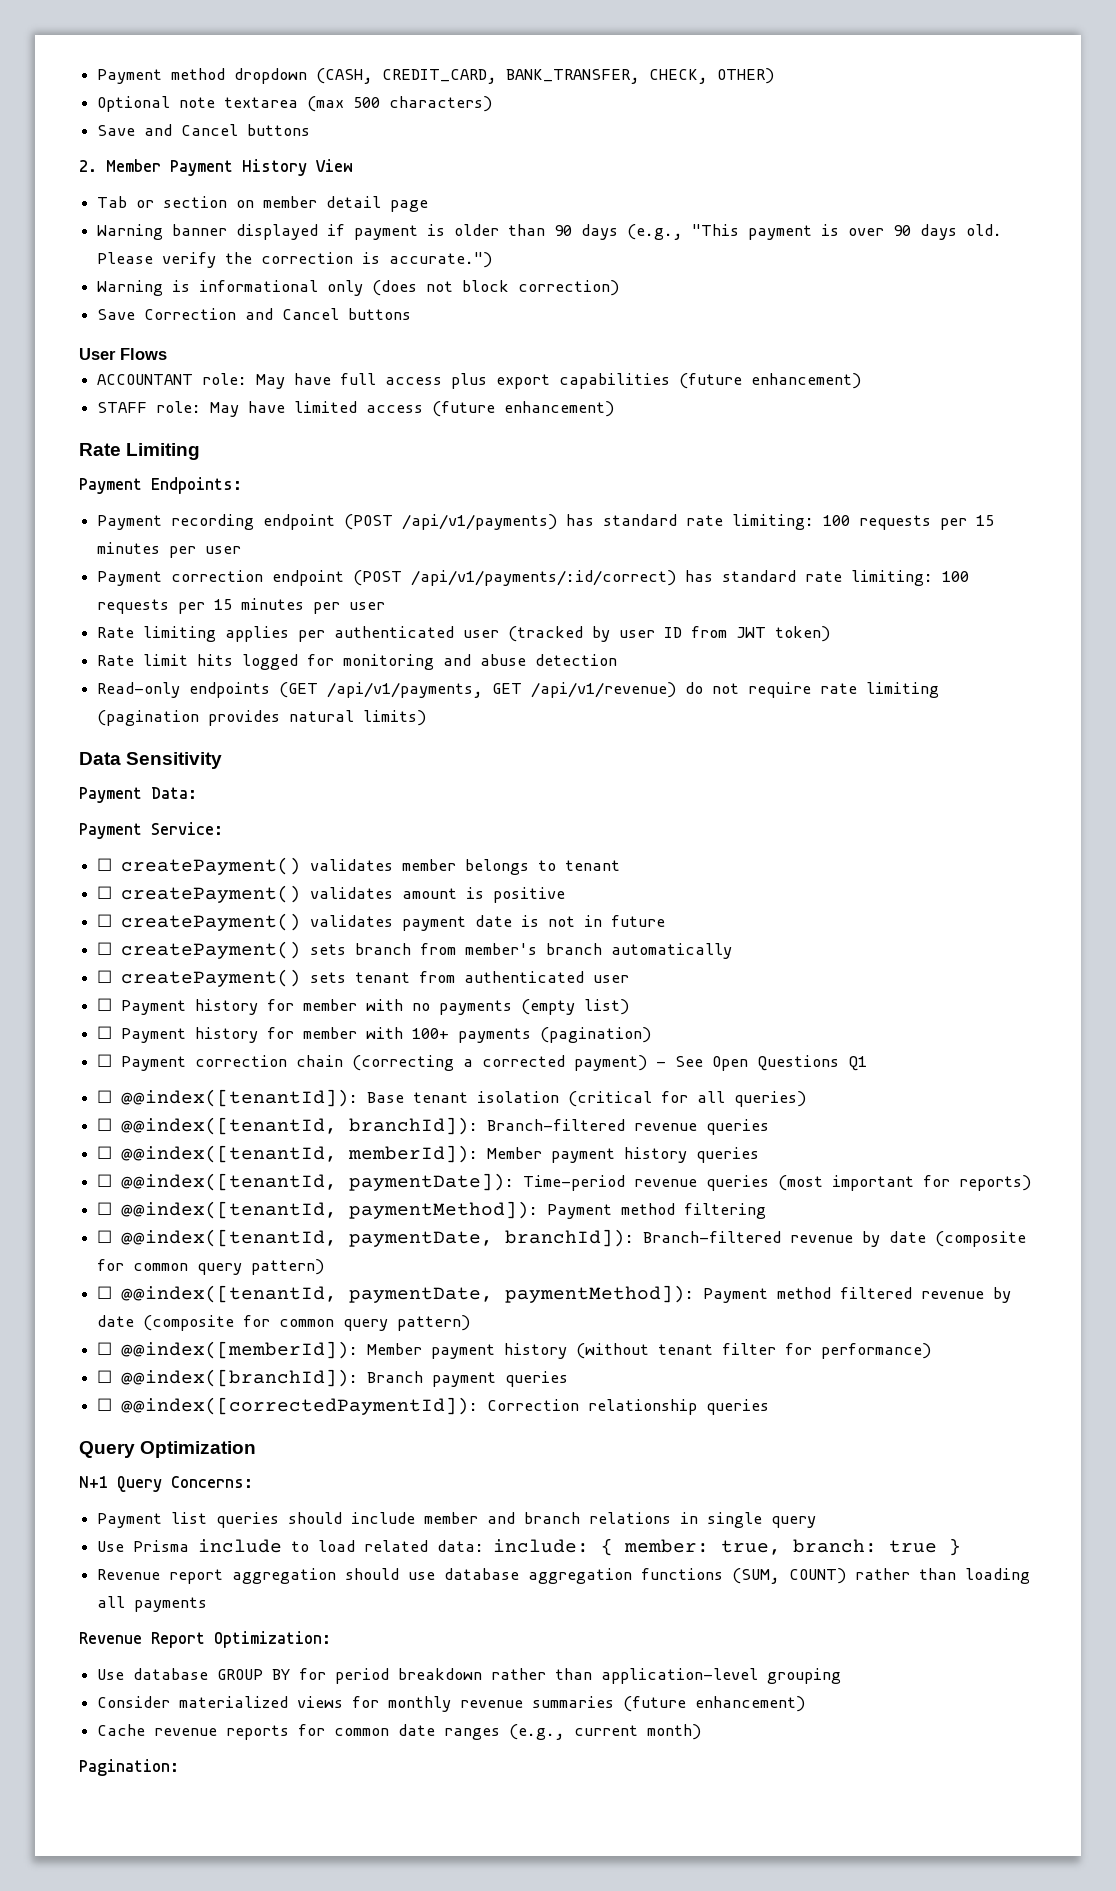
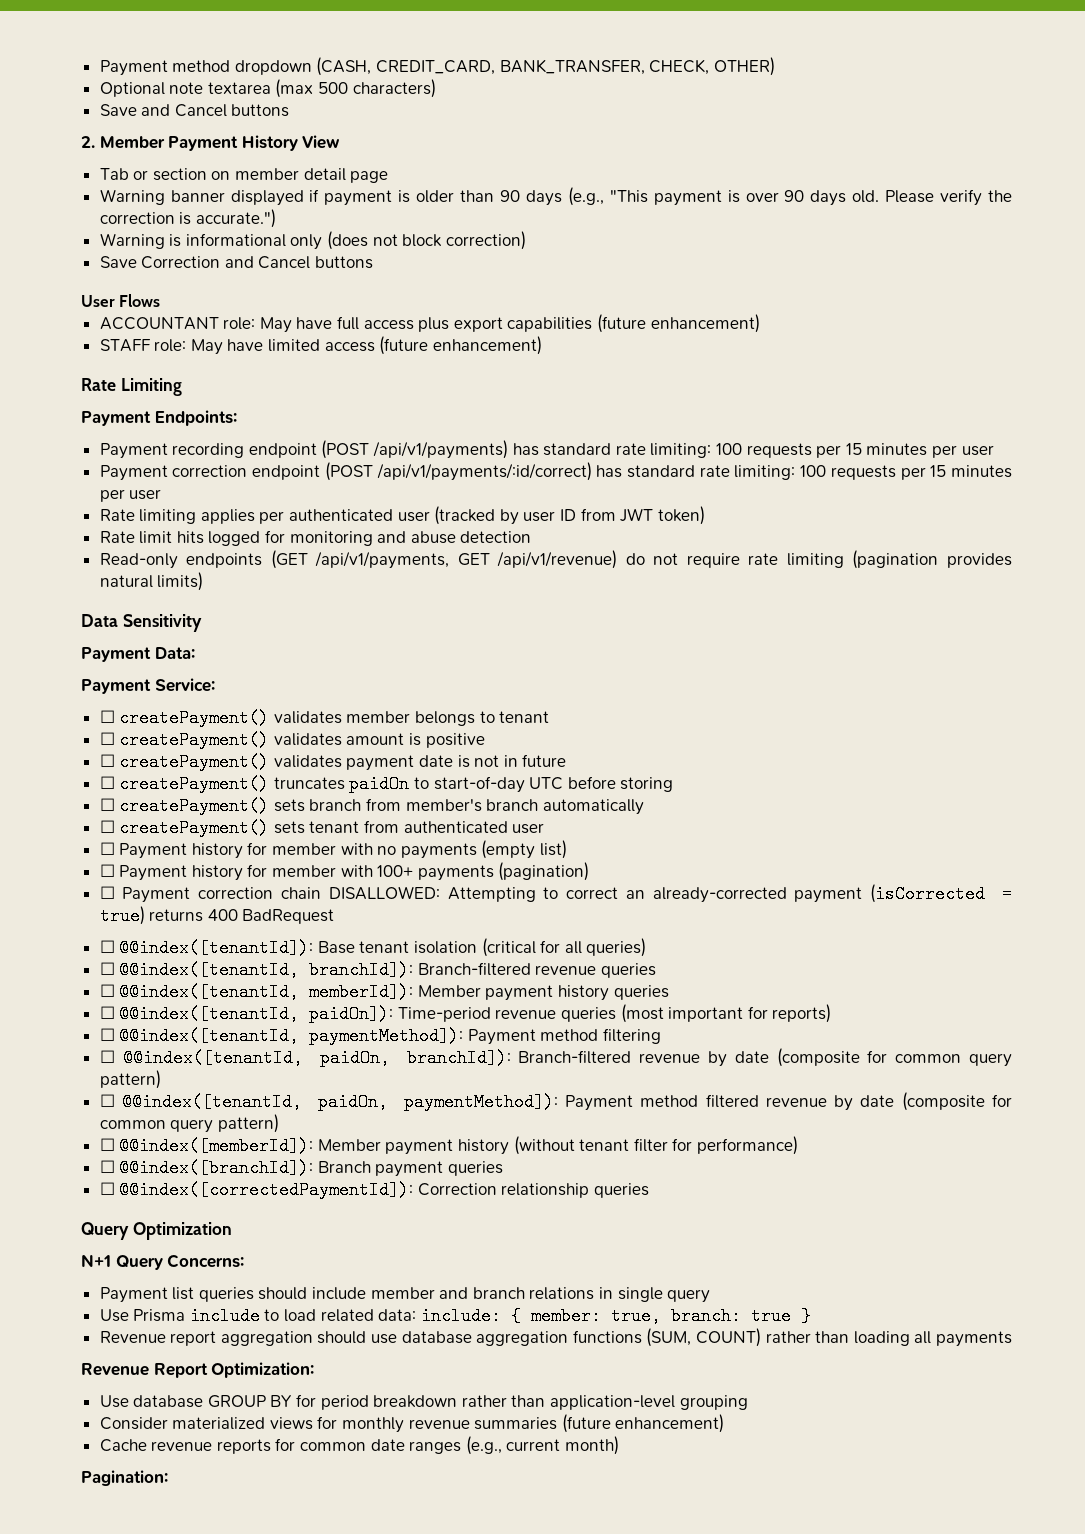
(666, 921) none -> [99,775,674,793] // ☐ createPayment() truncates paidOn to start-of-day UTC before storing
[352,1055,868,1071] (correcting a corrected payment) - See Open Questions Q1 -> [328,884,1013,903] [99,906,335,925] DISALLOWED: Attempting to correct an already-corrected payment (isCorrected = true) returns 400 BadRequest
[349,1173,515,1191] paymentDate]): -> [309,1005,394,1023] paidOn]):
[349,1231,494,1247] paymentDate, -> [319,1049,390,1067] paidOn,
[349,1287,494,1303] paymentDate, -> [317,1093,388,1111] paidOn,

